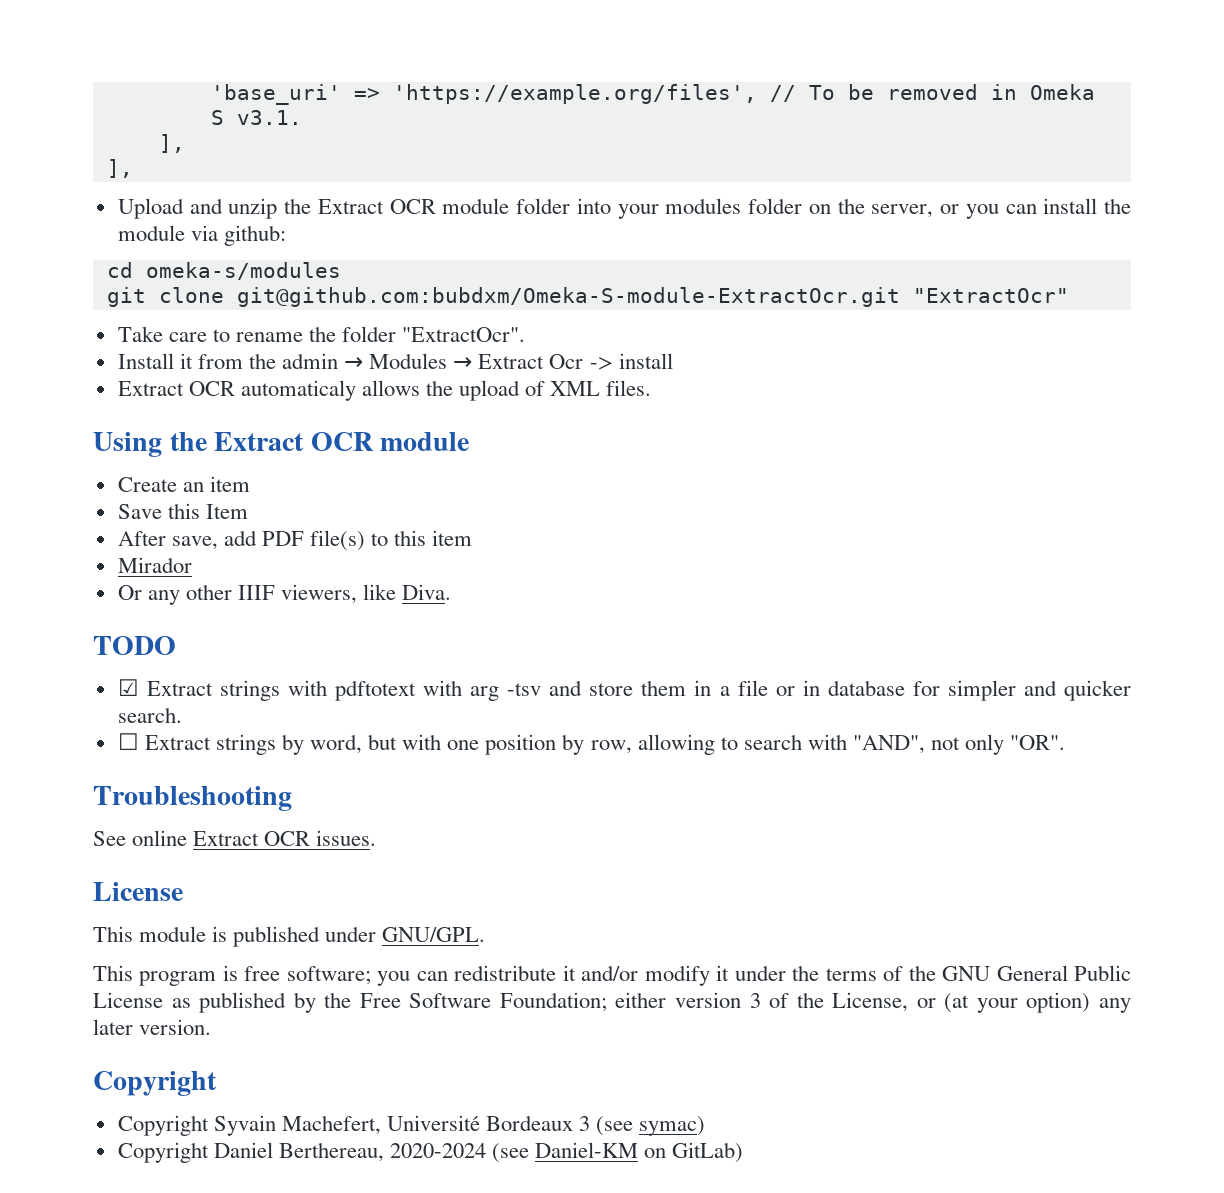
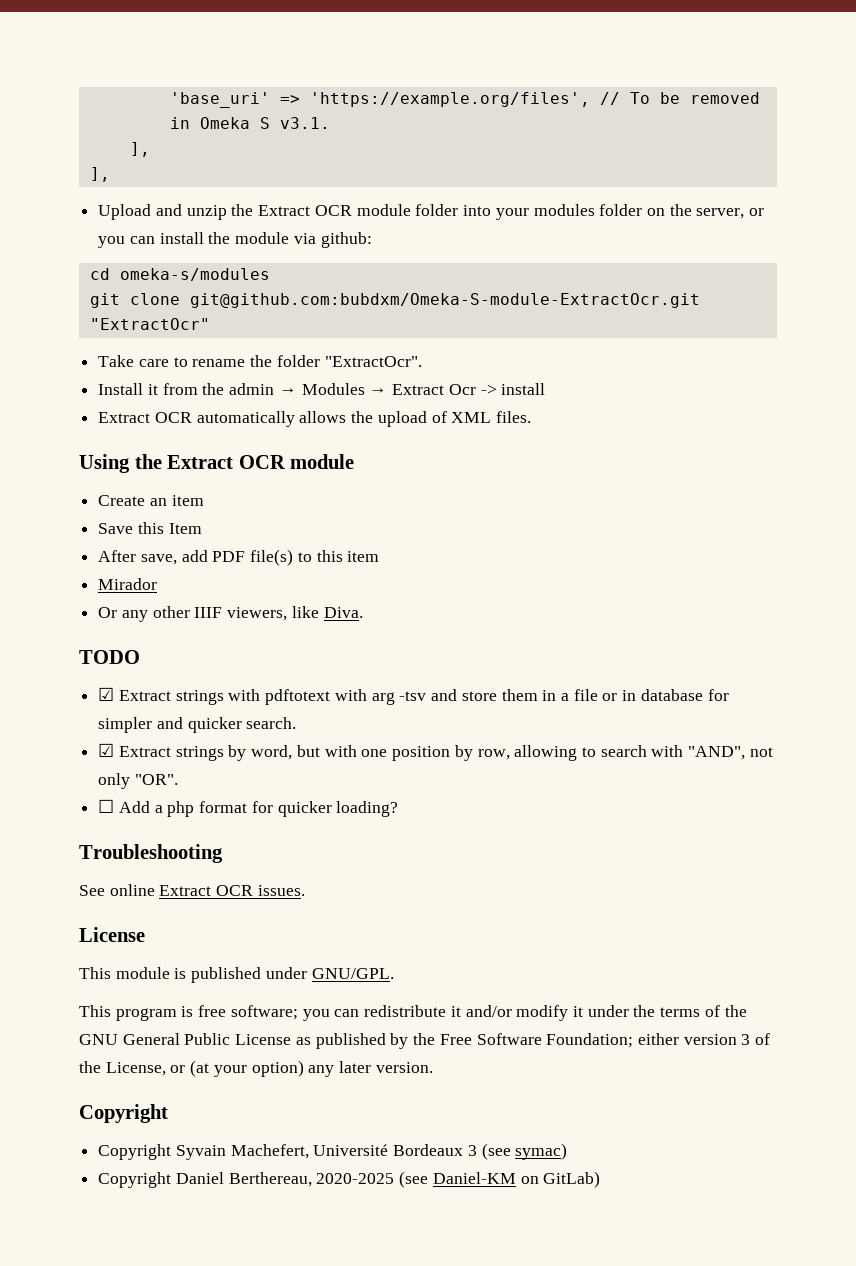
[240,380,356,401] automaticaly -> [196,411,295,427] automatically
[117,733,139,750] ☐ -> [98,743,115,757] ☑
(1066, 742) none -> [98,799,399,817] // ☐ Add a php format for quicker loading?
[389,1143,486,1158] 2020-2024 -> [316,1173,395,1184] 2020-2025

